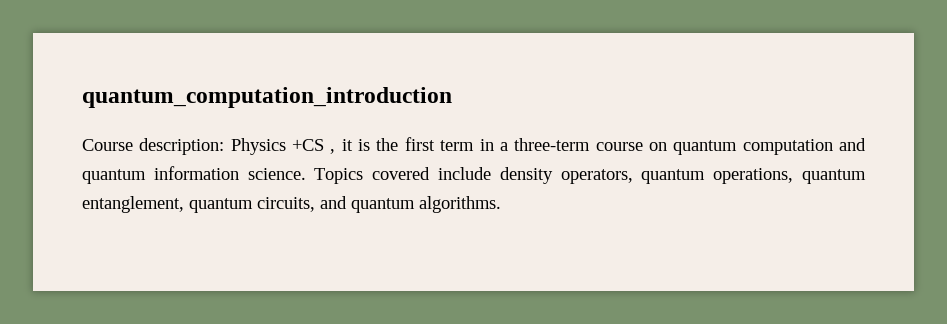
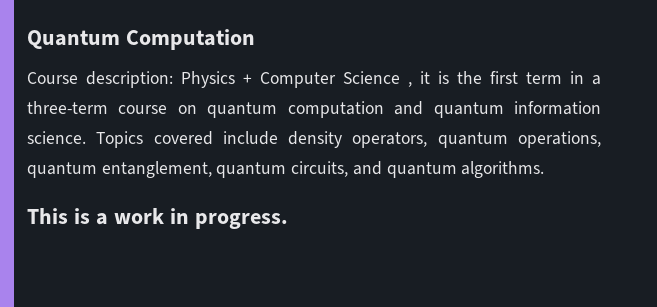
[82,87,452,108] quantum_computation_introduction -> [27,29,255,50] Quantum Computation
[292,139,325,151] +CS -> [243,71,400,88] + Computer Science
(501, 204) none -> [27,208,288,229] // This is a work in progress.

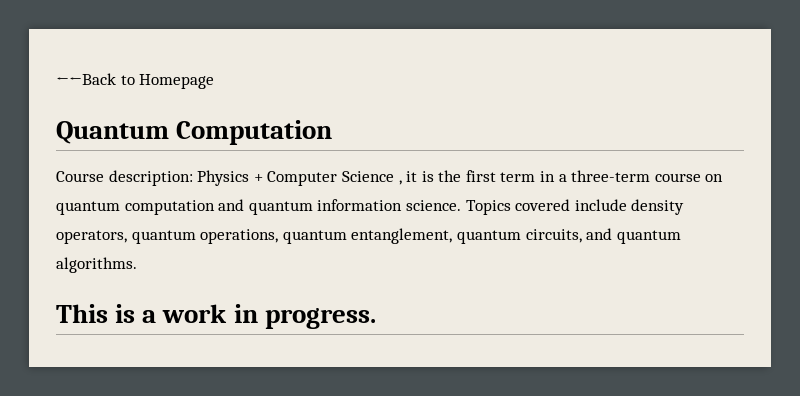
(27, 39) none -> [56,73,215,89] ←←Back to Homepage //

